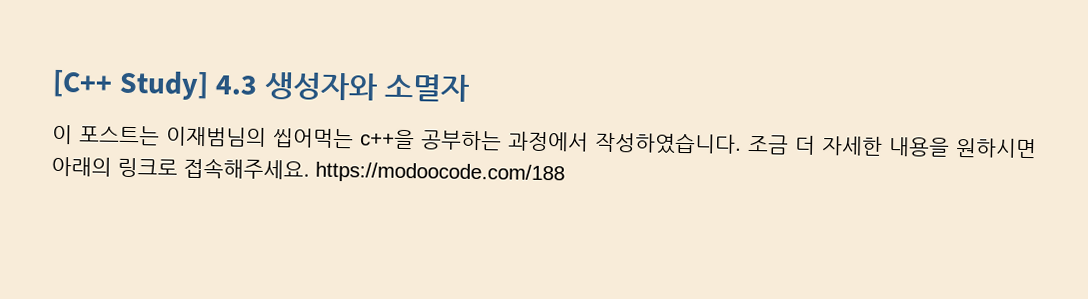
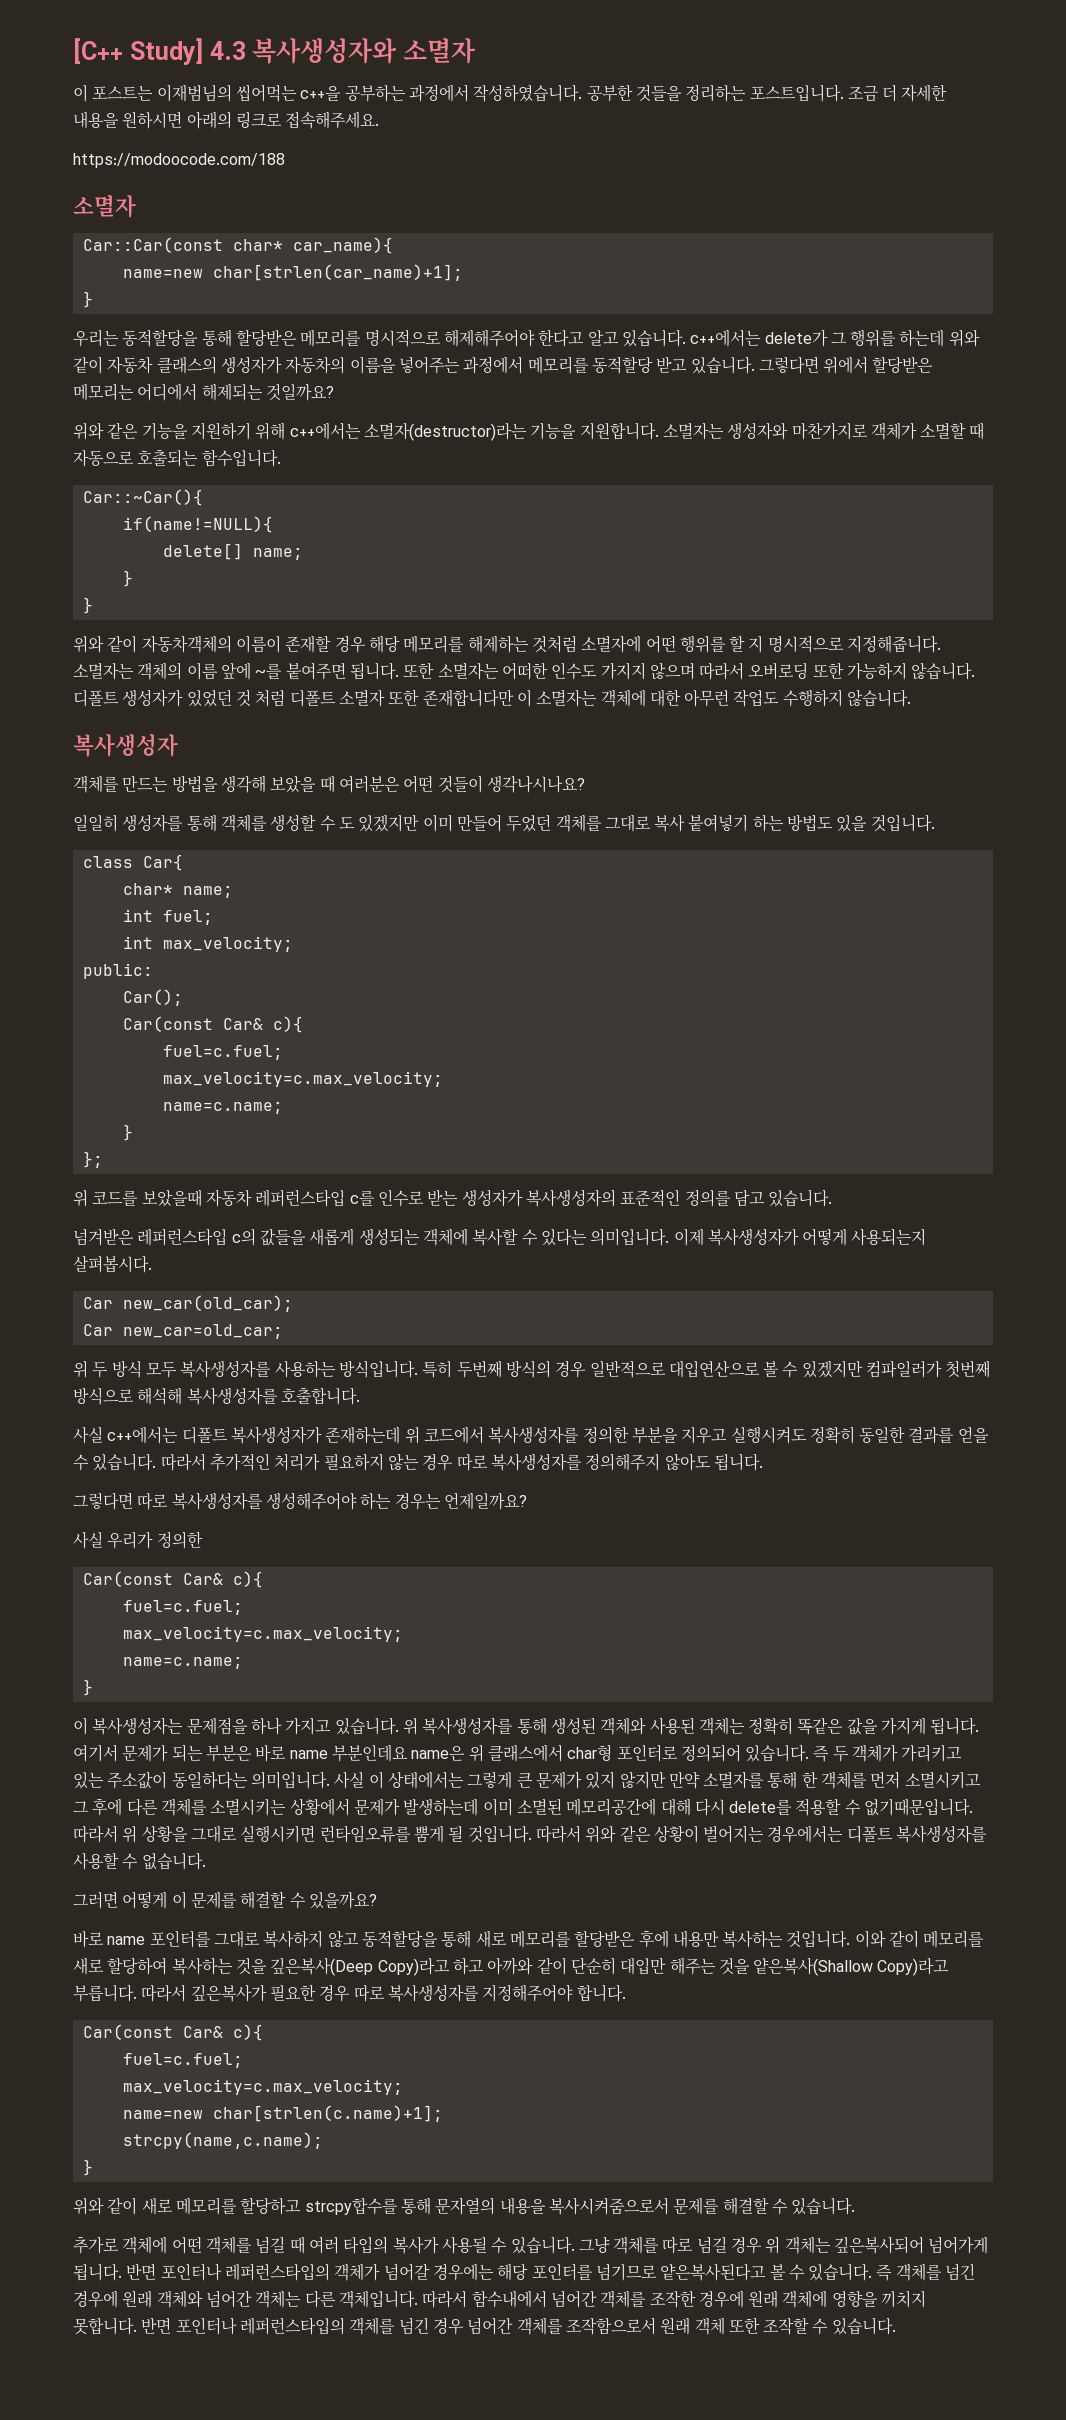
[264,71,379,101] 생성자와 -> [252,38,398,64] 복사생성자와
(742, 143) none -> [586,84,844,102] 공부한 것들을 정리하는 포스트입니다.
(310, 168) none -> (380, 120) //
(565, 173) none -> [73,195,136,218] [82,237,393,254] [122,264,463,281] [82,291,93,308] [73,329,980,347] [73,356,934,374] [73,383,334,401] [73,422,985,441] [73,449,281,467] [82,489,203,506] [122,516,273,533] [162,543,303,560] [122,570,133,587] [82,597,93,614] [73,635,942,653] [73,662,976,680] [73,689,912,707] [73,734,178,757] [73,775,585,793] [73,814,935,832] [82,854,183,871] [122,883,233,898] [122,909,213,925] [122,936,293,952] [82,963,153,979] [122,989,183,1006] [122,1016,303,1033] [162,1045,283,1060] [162,1071,443,1087] [162,1102,283,1114] [122,1124,133,1141] [82,1151,103,1168] [73,1189,833,1207] [73,1228,927,1246] [73,1255,152,1273] [82,1295,293,1312] [82,1324,283,1339] [73,1360,991,1378] [73,1387,360,1405] [73,1426,989,1444] [73,1453,763,1471] [73,1492,527,1510] [73,1531,203,1549] [82,1571,263,1588] [122,1600,243,1615] [122,1626,403,1642] [122,1657,243,1669] [82,1679,93,1696] [73,1717,980,1735] [73,1744,963,1762] [73,1771,981,1789] [73,1798,974,1816] [73,1825,988,1843] [73,1852,206,1870] [73,1891,377,1909] [73,1930,985,1948] [73,1957,950,1976] [73,1984,626,2002] [82,2024,263,2041] [122,2053,243,2068] [122,2079,403,2095] [122,2105,443,2122] [122,2132,323,2149] [82,2159,93,2176] [73,2197,856,2215] [73,2236,989,2254] [73,2263,976,2281] [73,2290,927,2308] [73,2317,896,2335] // 소멸자 // Car::Car(const char* car_name){ // name=new char[strlen(car_name)+1]; // } // 우리는 동적할당을 통해 할당받은 메모리를 명시적으로 해제해주어야 한다고 알고 있습니다. c++에서는 delete가 그 행위를 하는데 위와 같이 자동차 클래스의 생성자가 자동차의 이름을 넣어주는 과정에서 메모리를 동적할당 받고 있습니다. 그렇다면 위에서 할당받은 메모리는 어디에서 해제되는 것일까요? // 위와 같은 기능을 지원하기 위해 c++에서는 소멸자(destructor)라는 기능을 지원합니다. 소멸자는 생성자와 마찬가지로 객체가 소멸할 때 자동으로 호출되는 함수입니다. // Car::~Car(){ // if(name!=NULL){ // delete[] name; // } // } // 위와 같이 자동차객체의 이름이 존재할 경우 해당 메모리를 해제하는 것처럼 소멸자에 어떤 행위를 할 지 명시적으로 지정해줍니다. 소멸자는 객체의 이름 앞에 ~를 붙여주면 됩니다. 또한 소멸자는 어떠한 인수도 가지지 않으며 따라서 오버로딩 또한 가능하지 않습니다. 디폴트 생성자가 있었던 것 처럼 디폴트 소멸자 또한 존재합니다만 이 소멸자는 객체에 대한 아무런 작업도 수행하지 않습니다. // 복사생성자 // 객체를 만드는 방법을 생각해 보았을 때 여러분은 어떤 것들이 생각나시나요? // 일일히 생성자를 통해 객체를 생성할 수 도 있겠지만 이미 만들어 두었던 객체를 그대로 복사 붙여넣기 하는 방법도 있을 것입니다. // class Car{ // char* name; // int fuel; // int max_velocity; // public: // Car(); // Car(const Car& c){ // fuel=c.fuel; // max_velocity=c.max_velocity; // name=c.name; // } // }; // 위 코드를 보았을때 자동차 레퍼런스타입 c를 인수로 받는 생성자가 복사생성자의 표준적인 정의를 담고 있습니다. // 넘겨받은 레퍼런스타입 c의 값들을 새롭게 생성되는 객체에 복사할 수 있다는 의미입니다. 이제 복사생성자가 어떻게 사용되는지 살펴봅시다. // Car new_car(old_car); // Car new_car=old_car; // 위 두 방식 모두 복사생성자를 사용하는 방식입니다. 특히 두번째 방식의 경우 일반적으로 대입연산으로 볼 수 있겠지만 컴파일러가 첫번째 방식으로 해석해 복사생성자를 호출합니다. // 사실 c++에서는 디폴트 복사생성자가 존재하는데 위 코드에서 복사생성자를 정의한 부분을 지우고 실행시켜도 정확히 동일한 결과를 얻을 수 있습니다. 따라서 추가적인 처리가 필요하지 않는 경우 따로 복사생성자를 정의해주지 않아도 됩니다. // 그렇다면 따로 복사생성자를 생성해주어야 하는 경우는 언제일까요? // 사실 우리가 정의한 // Car(const Car& c){ // fuel=c.fuel; // max_velocity=c.max_velocity; // name=c.name; // } // 이 복사생성자는 문제점을 하나 가지고 있습니다. 위 복사생성자를 통해 생성된 객체와 사용된 객체는 정확히 똑같은 값을 가지게 됩니다. 여기서 문제가 되는 부분은 바로 name 부분인데요 name은 위 클래스에서 char형 포인터로 정의되어 있습니다. 즉 두 객체가 가리키고 있는 주소값이 동일하다는 의미입니다. 사실 이 상태에서는 그렇게 큰 문제가 있지 않지만 만약 소멸자를 통해 한 객체를 먼저 소멸시키고 그 후에 다른 객체를 소멸시키는 상황에서 문제가 발생하는데 이미 소멸된 메모리공간에 대해 다시 delete를 적용할 수 없기때문입니다. 따라서 위 상황을 그대로 실행시키면 런타임오류를 뿜게 될 것입니다. 따라서 위와 같은 상황이 벌어지는 경우에서는 디폴트 복사생성자를 사용할 수 없습니다. // 그러면 어떻게 이 문제를 해결할 수 있을까요? // 바로 name 포인터를 그대로 복사하지 않고 동적할당을 통해 새로 메모리를 할당받은 후에 내용만 복사하는 것입니다. 이와 같이 메모리를 새로 할당하여 복사하는 것을 깊은복사(Deep Copy)라고 하고 아까와 같이 단순히 대입만 해주는 것을 얕은복사(Shallow Copy)라고 부릅니다. 따라서 깊은복사가 필요한 경우 따로 복사생성자를 지정해주어야 합니다. // Car(const Car& c){ // fuel=c.fuel; // max_velocity=c.max_velocity; // name=new char[strlen(c.name)+1]; // strcpy(name,c.name); // } // 위와 같이 새로 메모리를 할당하고 strcpy합수를 통해 문자열의 내용을 복사시켜줌으로서 문제를 해결할 수 있습니다. // 추가로 객체에 어떤 객체를 넘길 때 여러 타입의 복사가 사용될 수 있습니다. 그냥 객체를 따로 넘길 경우 위 객체는 깊은복사되어 넘어가게 됩니다. 반면 포인터나 레퍼런스타입의 객체가 넘어갈 경우에는 해당 포인터를 넘기므로 얕은복사된다고 볼 수 있습니다. 즉 객체를 넘긴 경우에 원래 객체와 넘어간 객체는 다른 객체입니다. 따라서 함수내에서 넘어간 객체를 조작한 경우에 원래 객체에 영향을 끼치지 못합니다. 반면 포인터나 레퍼런스타입의 객체를 넘긴 경우 넘어간 객체를 조작함으로서 원래 객체 또한 조작할 수 있습니다.

